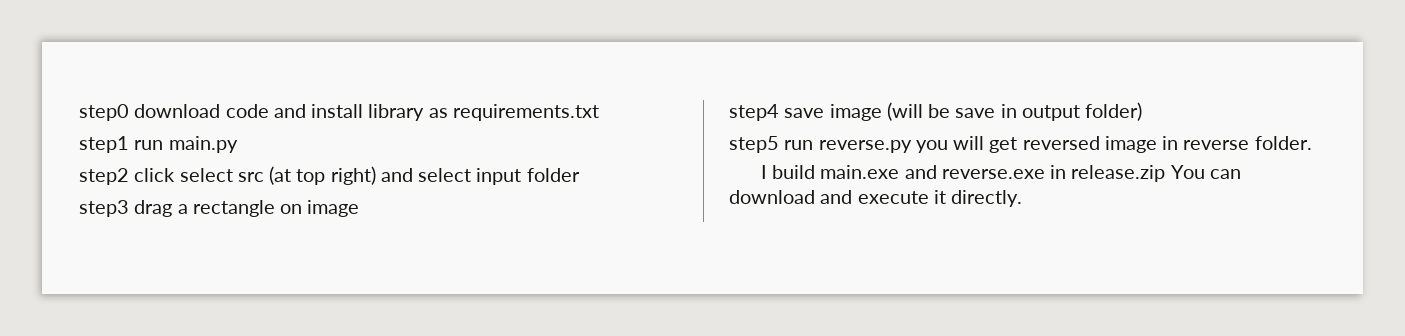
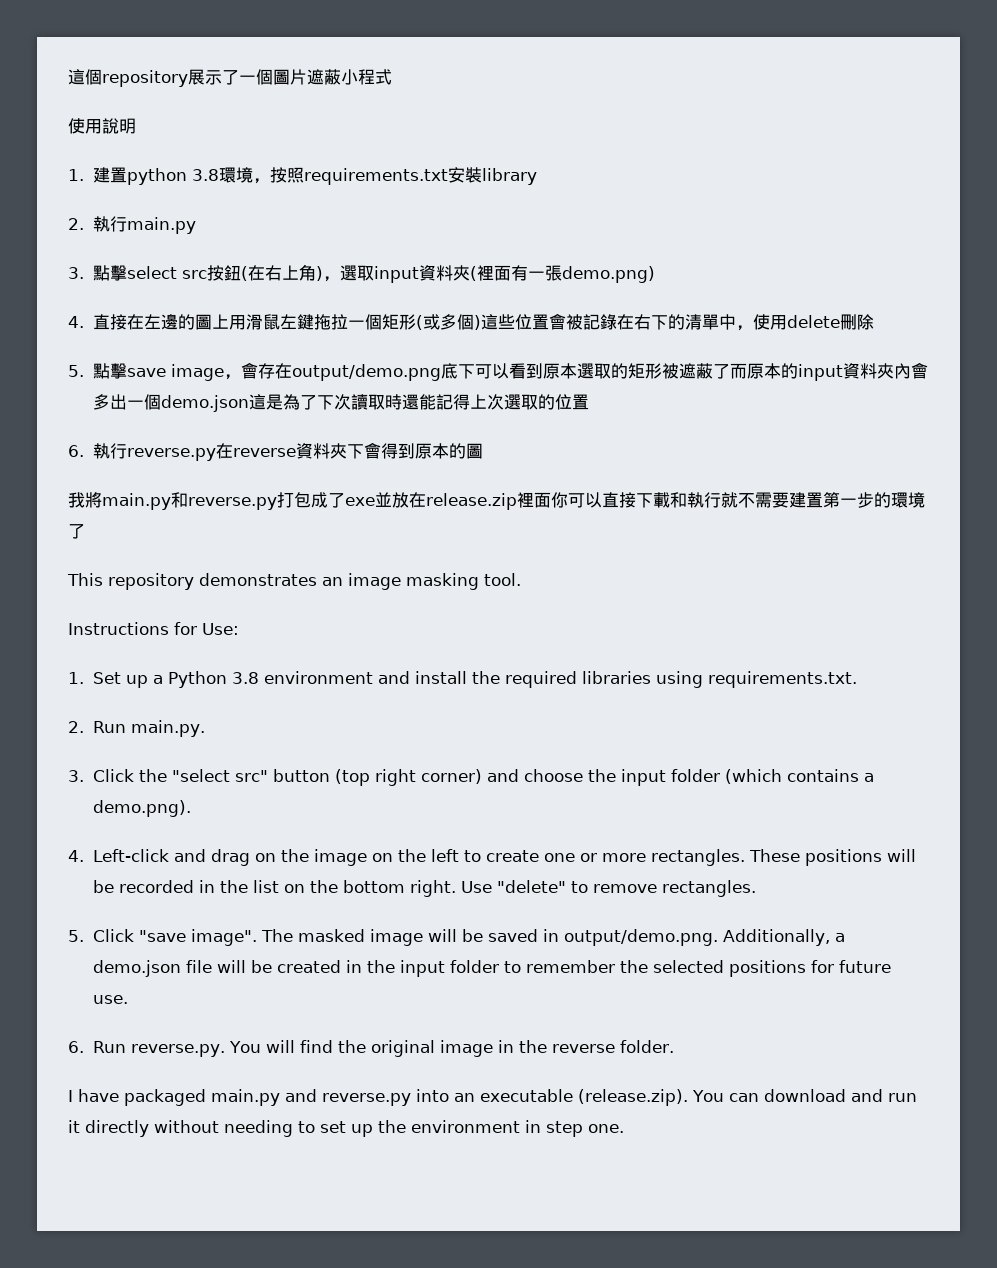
[79,104,599,121] [79,136,238,153] [79,166,580,185] [79,200,360,217] [729,102,1143,121] [729,136,1100,153] step0 download code and install library as requirements.txt // step1 run main.py // step2 click select src (at top right) and select input folder // step3 drag a rectangle on image // step4 save image (will be save in output folder) // step5 run reverse.py you will get reversed -> [68,68,392,87] [68,118,136,134] [68,167,537,185] [68,216,196,234] [68,264,655,283] [68,313,874,331] [68,362,928,381] [92,393,589,412] [68,442,483,461] [68,492,925,510] [68,524,85,539] [67,573,521,590] [68,622,239,635] [68,671,857,688] [68,720,206,737] [68,769,874,786] [92,800,191,817] [68,849,916,866] [92,880,756,897] [68,929,845,946] [92,960,891,977] [92,995,128,1004] [68,1040,436,1057] 這個repository展示了一個圖片遮蔽小程式 // 使用說明 // 1.建置python 3.8環境，按照requirements.txt安裝library // 2.執行main.py // 3.點擊select src按鈕(在右上角)，選取input資料夾(裡面有一張demo.png) // 4.直接在左邊的圖上用滑鼠左鍵拖拉一個矩形(或多個)這些位置會被記錄在右下的清單中，使用delete刪除 // 5.點擊save image，會存在output/demo.png底下可以看到原本選取的矩形被遮蔽了而原本的input資料夾內會多出一個demo.json這是為了下次讀取時還能記得上次選取的位置 // 6.執行reverse.py在reverse資料夾下會得到原本的圖 // 我將main.py和reverse.py打包成了exe並放在release.zip裡面你可以直接下載和執行就不需要建置第一步的環境了 // This repository demonstrates an image masking tool. // Instructions for Use: // 1. Set up a Python 3.8 environment and install the required libraries using requirements.txt. // 2. Run main.py. // 3. Click the "select src" button (top right corner) and choose the input folder (which contains a demo.png). // 4. Left-click and drag on the image on the left to create one or more rectangles. These positions will be recorded in the list on the bottom right. Use "delete" to remove rectangles. // 5. Click "save image". The masked image will be saved in output/demo.png. Additionally, a demo.json file will be created in the input folder to remember the selected positions for future use. // 6. Run reverse.py. You will find the original
(1179, 143) none -> [519,1040,548,1053] the
[771,165,1241,182] [729,190,1023,207] build main.exe and reverse.exe in release.zip You can download and execute it directly. -> [78,1089,917,1106] [68,1120,624,1137] have packaged main.py and reverse.py into an executable (release.zip). You can download and run it directly without needing to set up the environment in step one.

